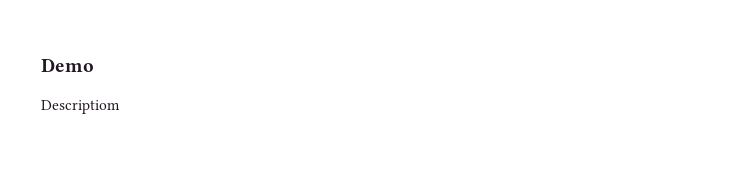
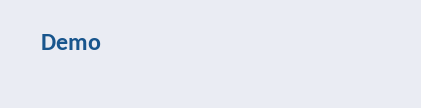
[41,100,120,114] // Descriptiom -> (101, 42) none

